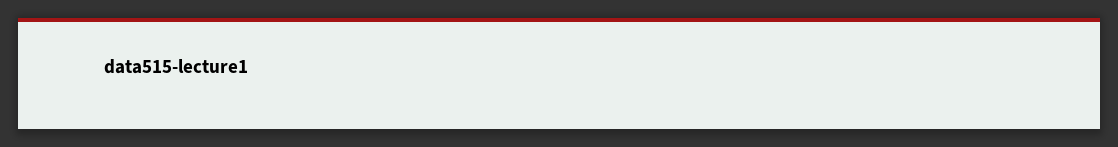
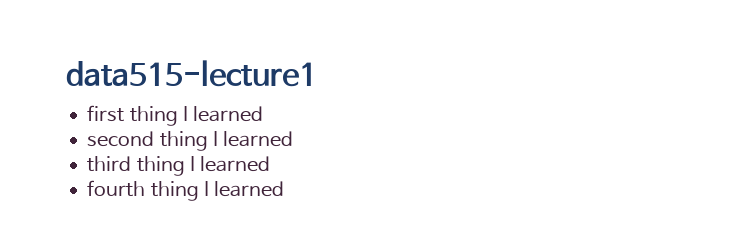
(248, 66) none -> [87,105,264,126] [87,131,294,151] [87,156,271,176] [87,180,285,201] // first thing I learned // second thing I learned // third thing I learned // fourth thing I learned

